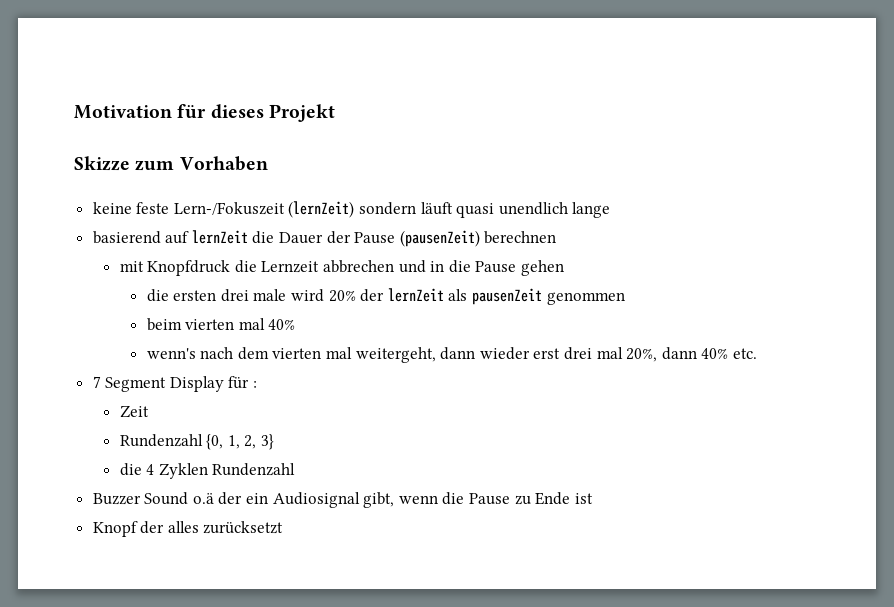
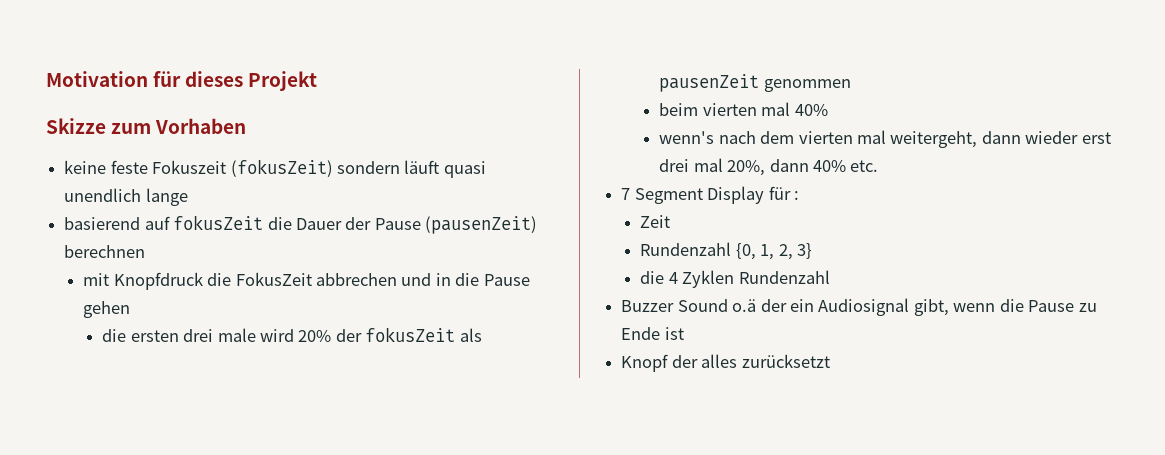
[173,201,355,218] Lern-/Fokuszeit (lernZeit) -> [152,159,333,177] Fokuszeit (fokusZeit)
[191,230,248,244] lernZeit -> [173,215,264,230] fokusZeit
[261,261,320,273] Lernzeit -> [235,272,312,286] FokusZeit
[387,288,444,302] lernZeit -> [365,327,456,342] fokusZeit

